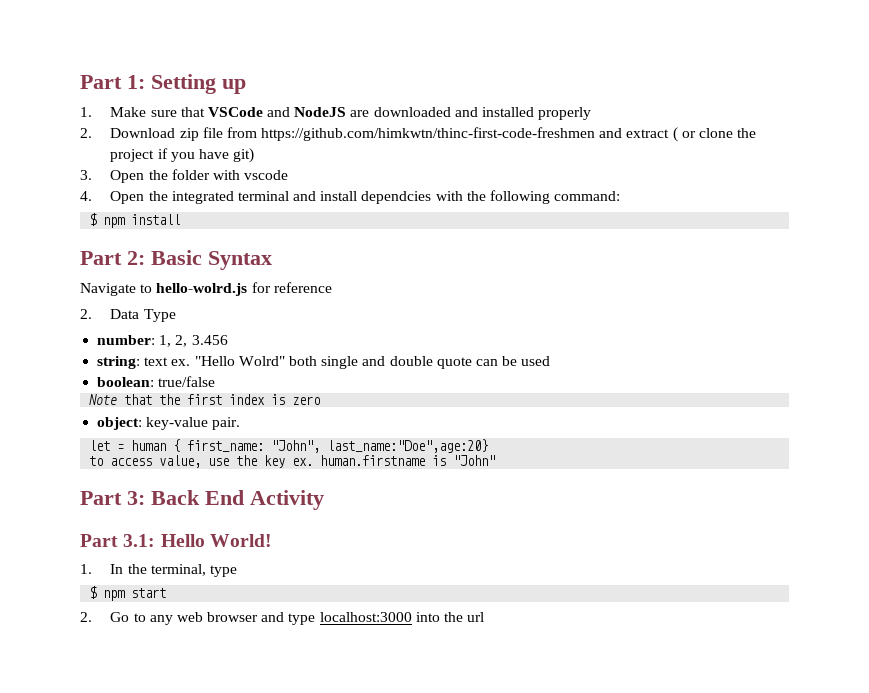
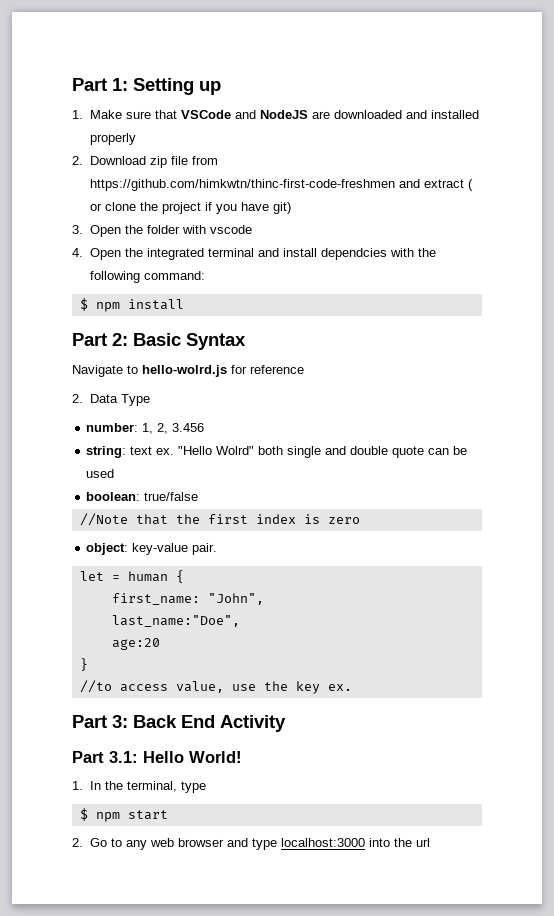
[89,394,118,405] Note -> [79,513,128,526] //Note
(181, 445) none -> (184, 576) //
[327,439,489,453] [89,456,104,466] last_name:"Doe",age:20} // to -> [111,615,240,627] [111,638,160,650] [79,658,88,671] [79,680,112,693] // last_name:"Doe", // age:20 // } // //to
[320,455,496,466] human.firstname is "John" -> (352, 687) none

